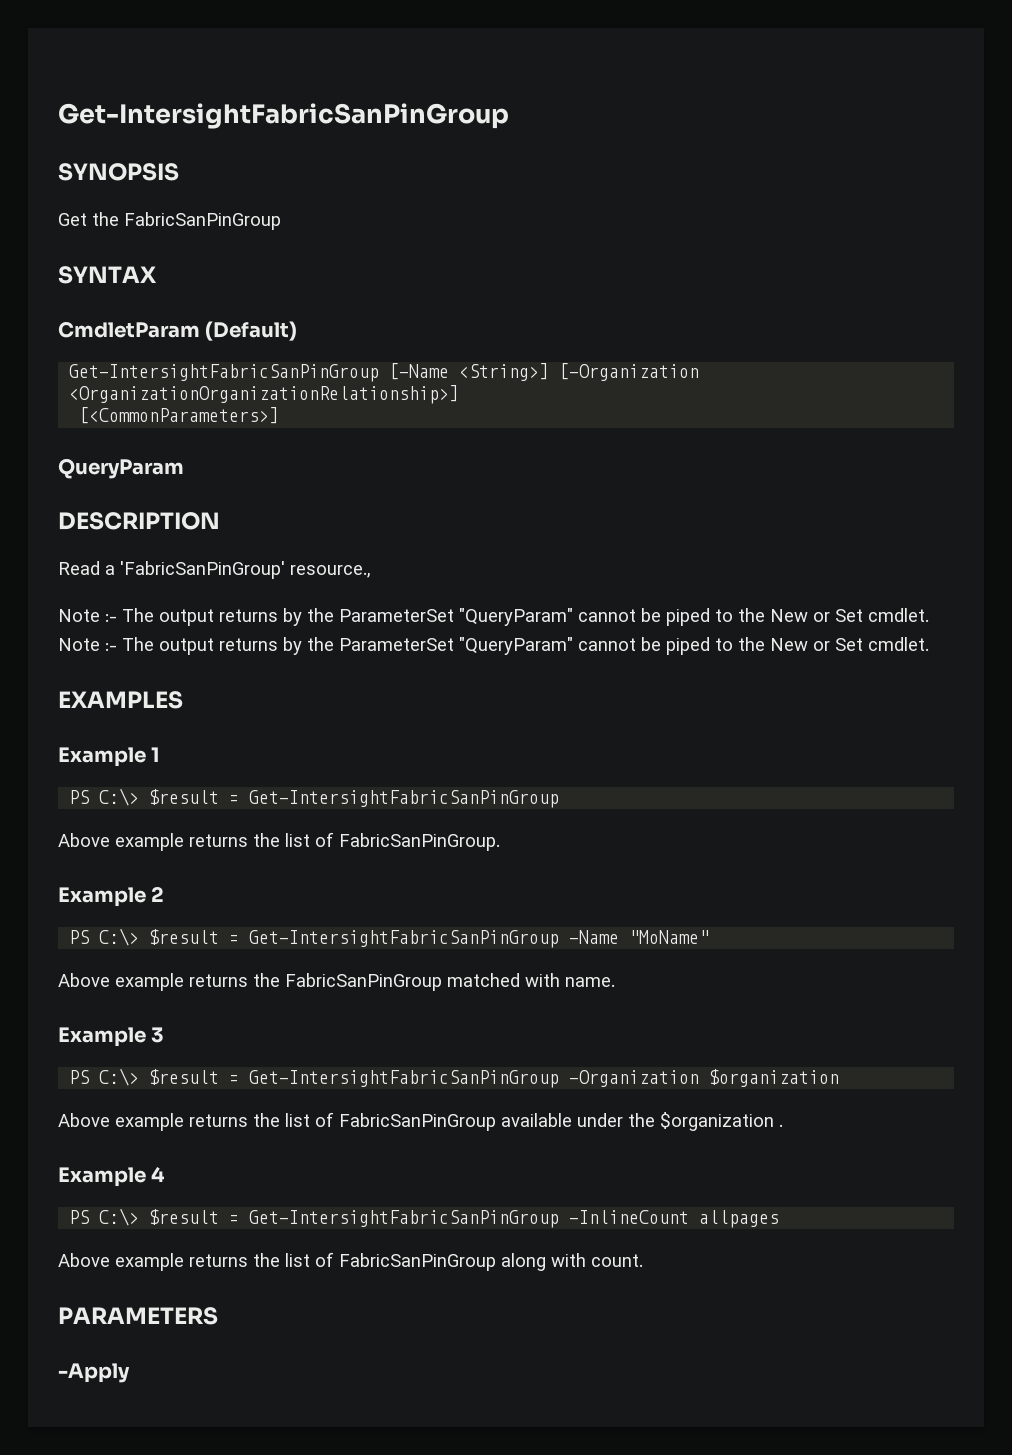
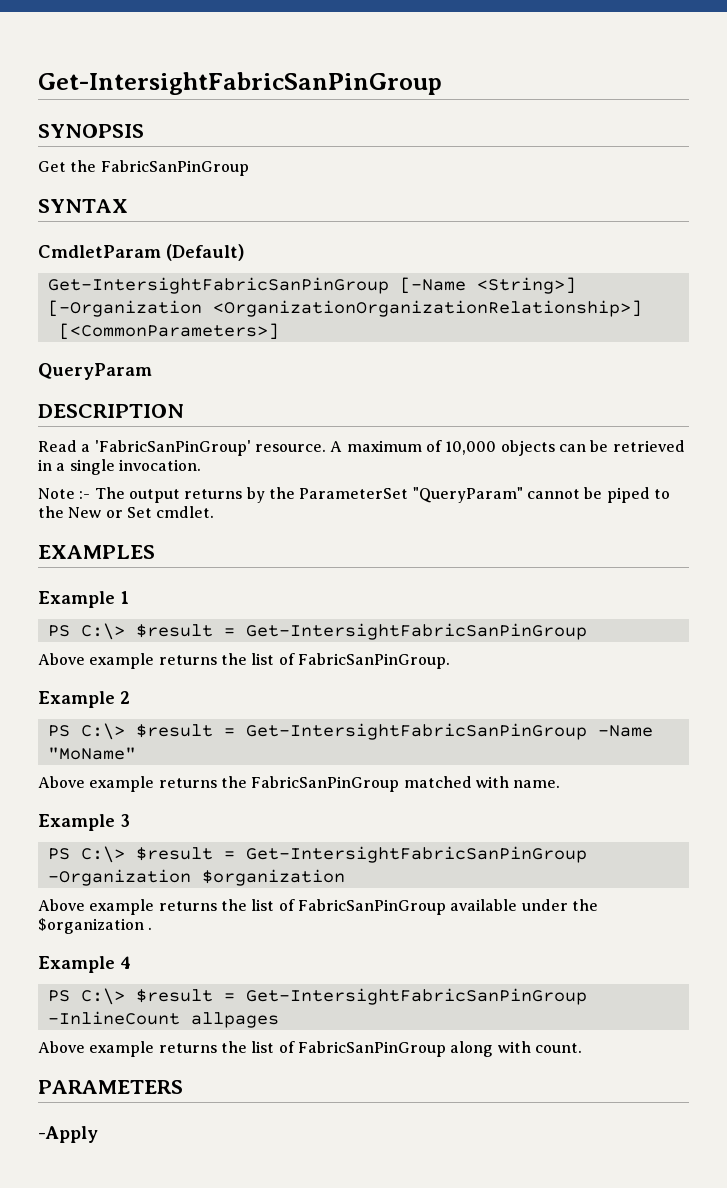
[290,565,371,578] resource., -> [254,440,685,456] [38,459,201,475] resource. A maximum of 10,000 objects can be retrieved in a single invocation.
[58,637,929,655] Note :- The output returns by the ParameterSet "QueryParam" cannot be piped to the New or Set cmdlet. -> (215, 512) none

